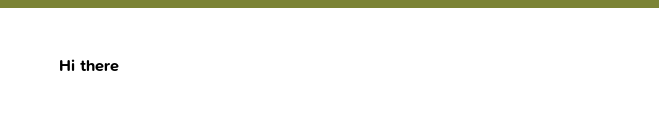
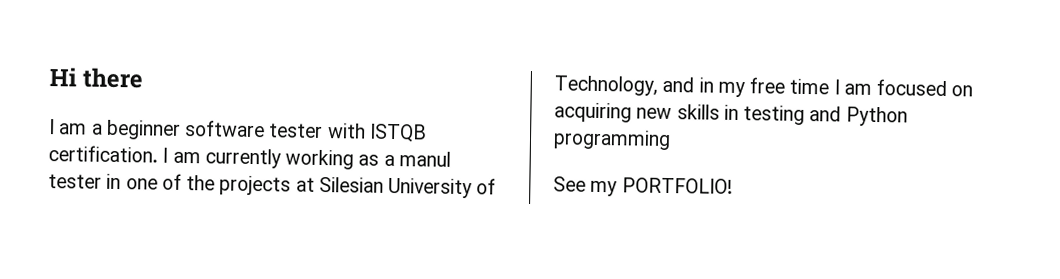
(119, 66) none -> [49,119,427,143] [48,145,451,170] [48,173,497,199] [554,75,974,98] [554,102,908,127] [553,129,671,151] [553,176,733,197] // I am a beginner software tester with ISTQB certification. I am currently working as a manul tester in one of the projects at Silesian University of Technology, and in my free time I am focused on acquiring new skills in testing and Python programming // See my PORTFOLIO!

